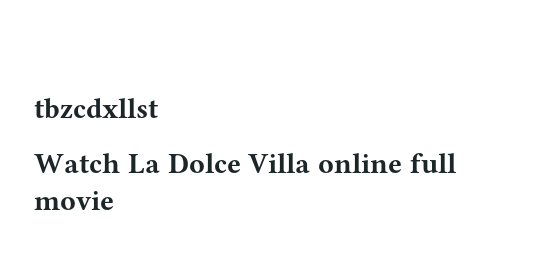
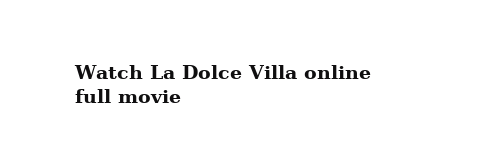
[34,98,158,119] tbzcdxllst // -> (74, 72) none

